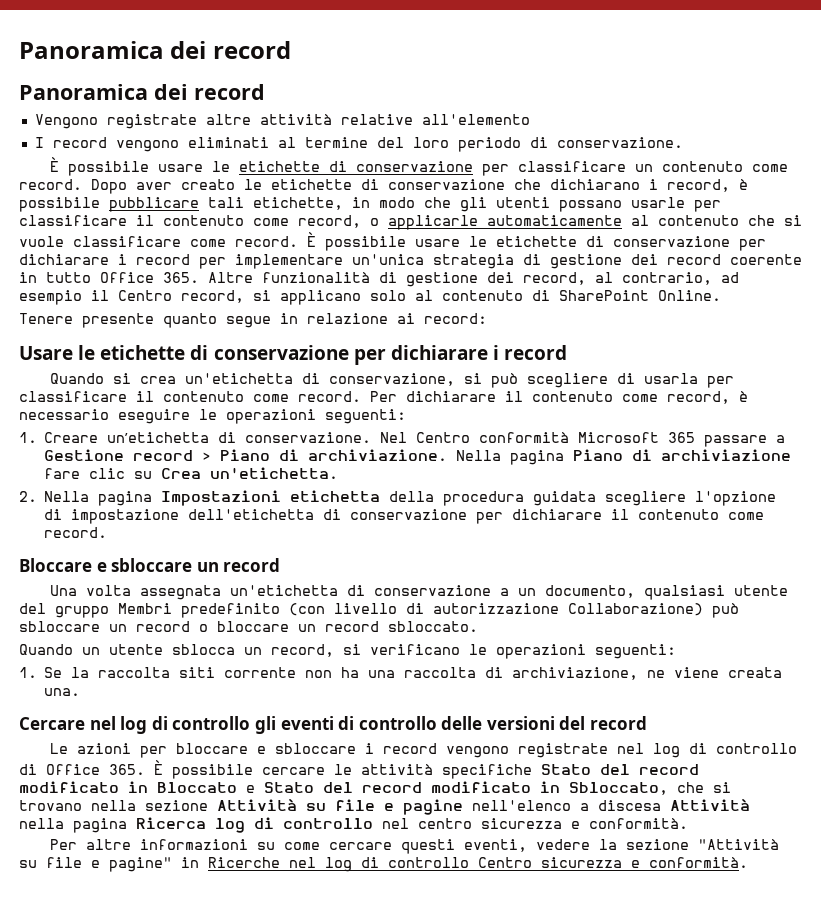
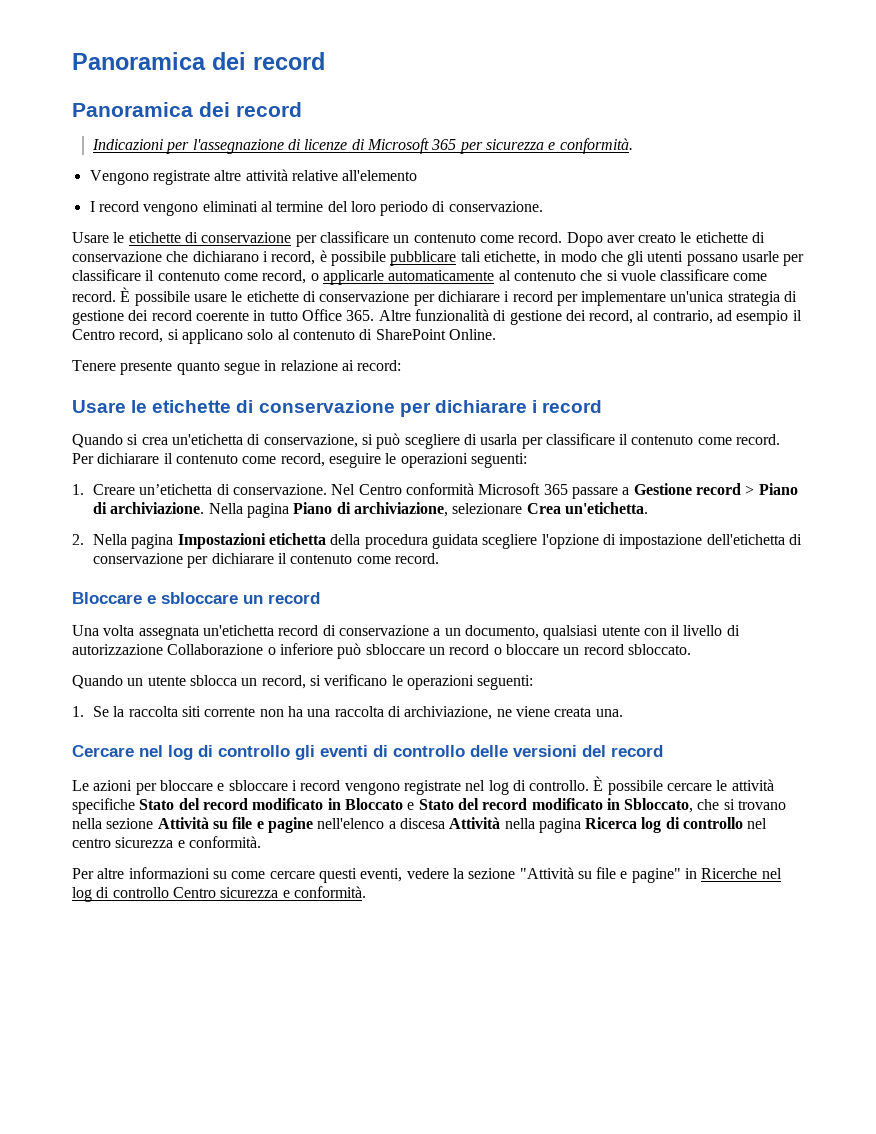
(265, 92) none -> [92,138,633,154] // Indicazioni per l'assegnazione di licenze di Microsoft 365 per sicurezza e conformità.
[50,157,204,176] È possibile usare -> [72,232,109,243] Usare
[739,391,748,402] [19,409,109,420] è necessario -> (325, 460) none
[661,449,792,461] [44,468,153,479] archiviazione fare clic su -> [354,502,523,517] archiviazione, selezionare
(339, 590) none -> [278,625,319,636] record
[19,603,703,618] del gruppo Membri predefinito (con livello di autorizzazione Collaborazione) -> [643,625,740,636] [72,643,333,655] con il livello di autorizzazione Collaborazione o inferiore
[716,743,798,754] [19,764,145,775] controllo di Office 365. -> [529,780,590,791] controllo.

